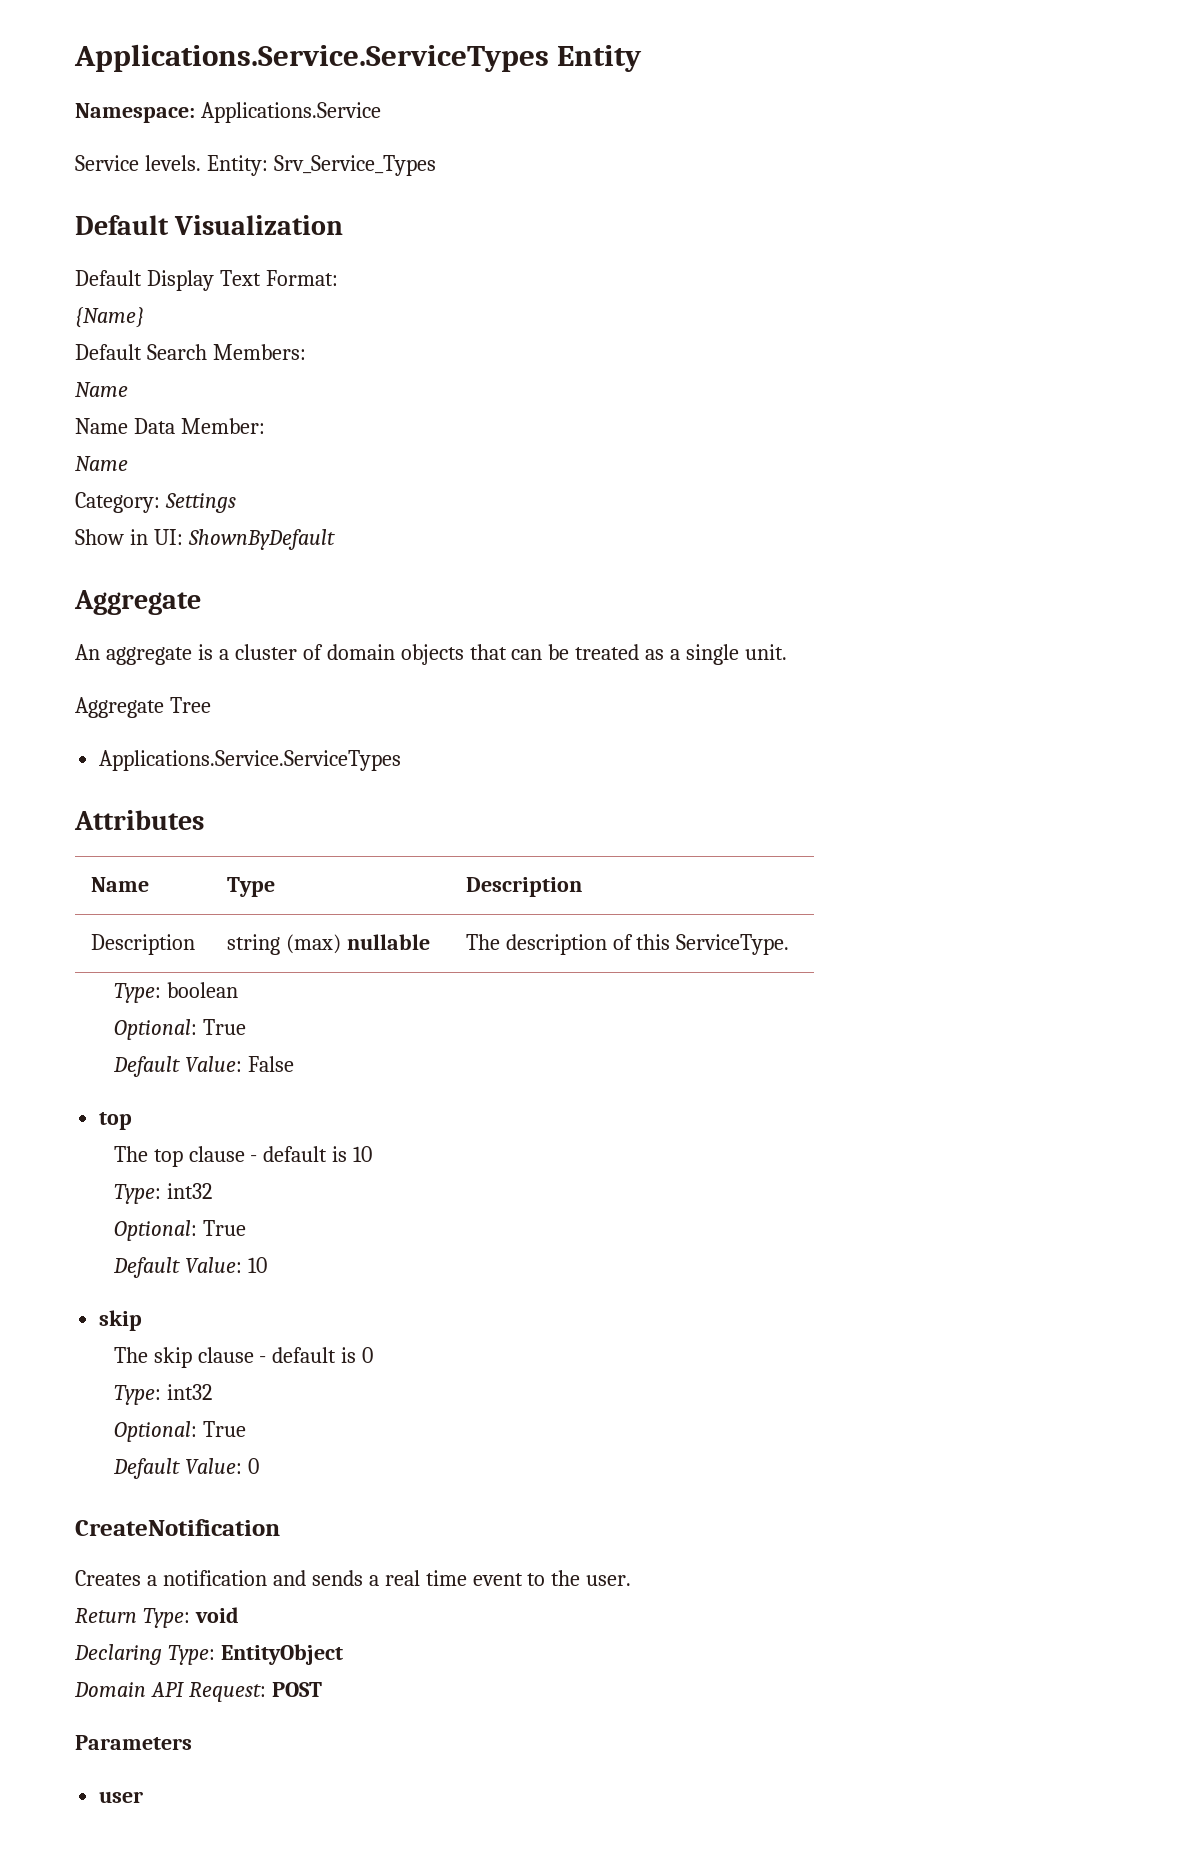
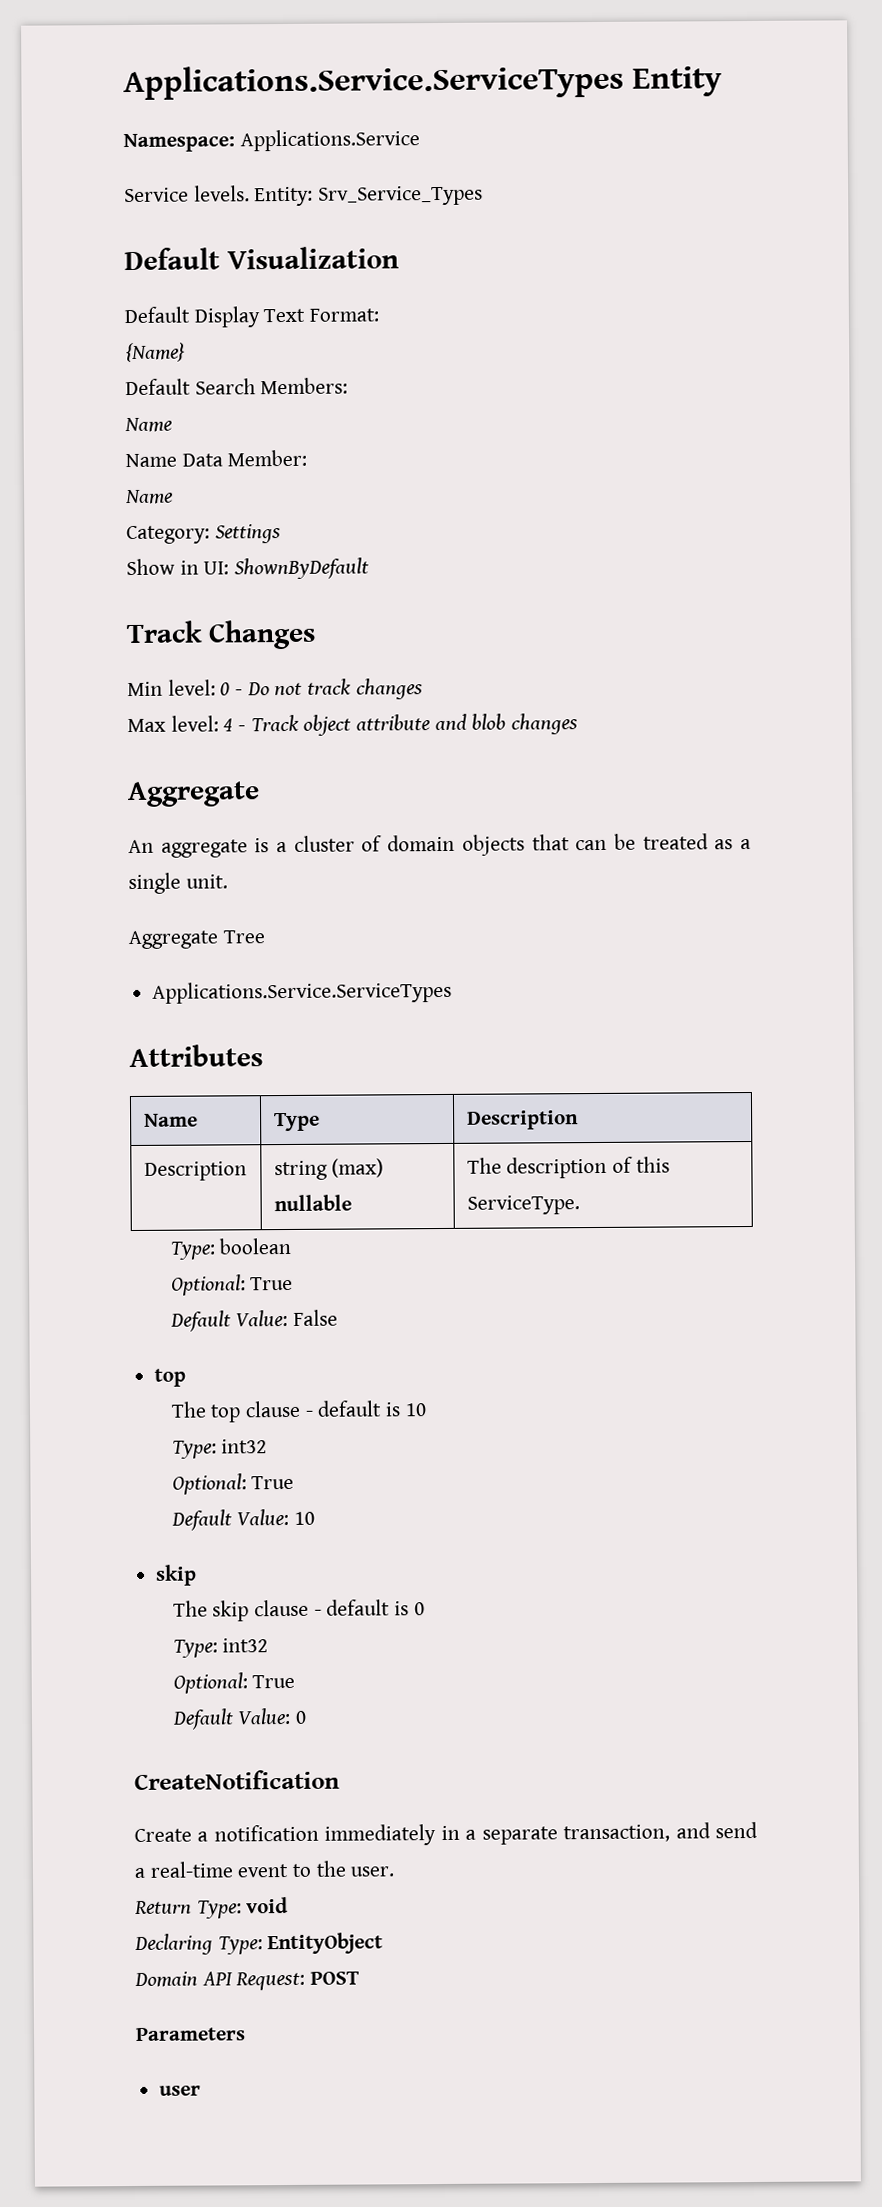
(335, 539) none -> [126,619,316,650] [127,678,423,700] [127,713,579,736] // Track Changes // Min level: 0 - Do not track changes // Max level: 4 - Track object attribute and blob changes
[75,1570,141,1586] Creates -> [134,1828,192,1842] Create
[272,1570,467,1586] and sends a real time -> [324,1821,759,1846] [134,1861,233,1878] immediately in a separate transaction, and send a real-time

